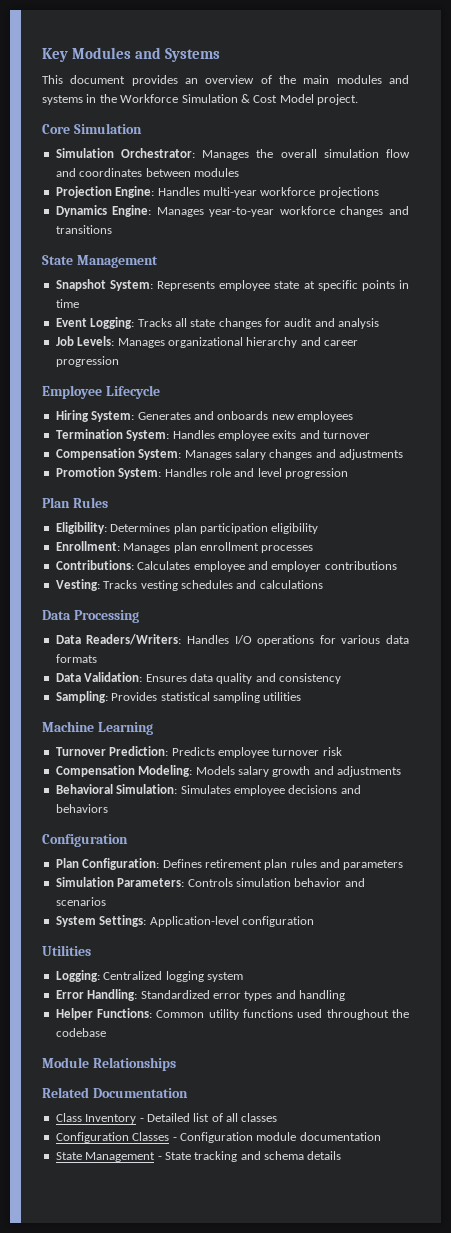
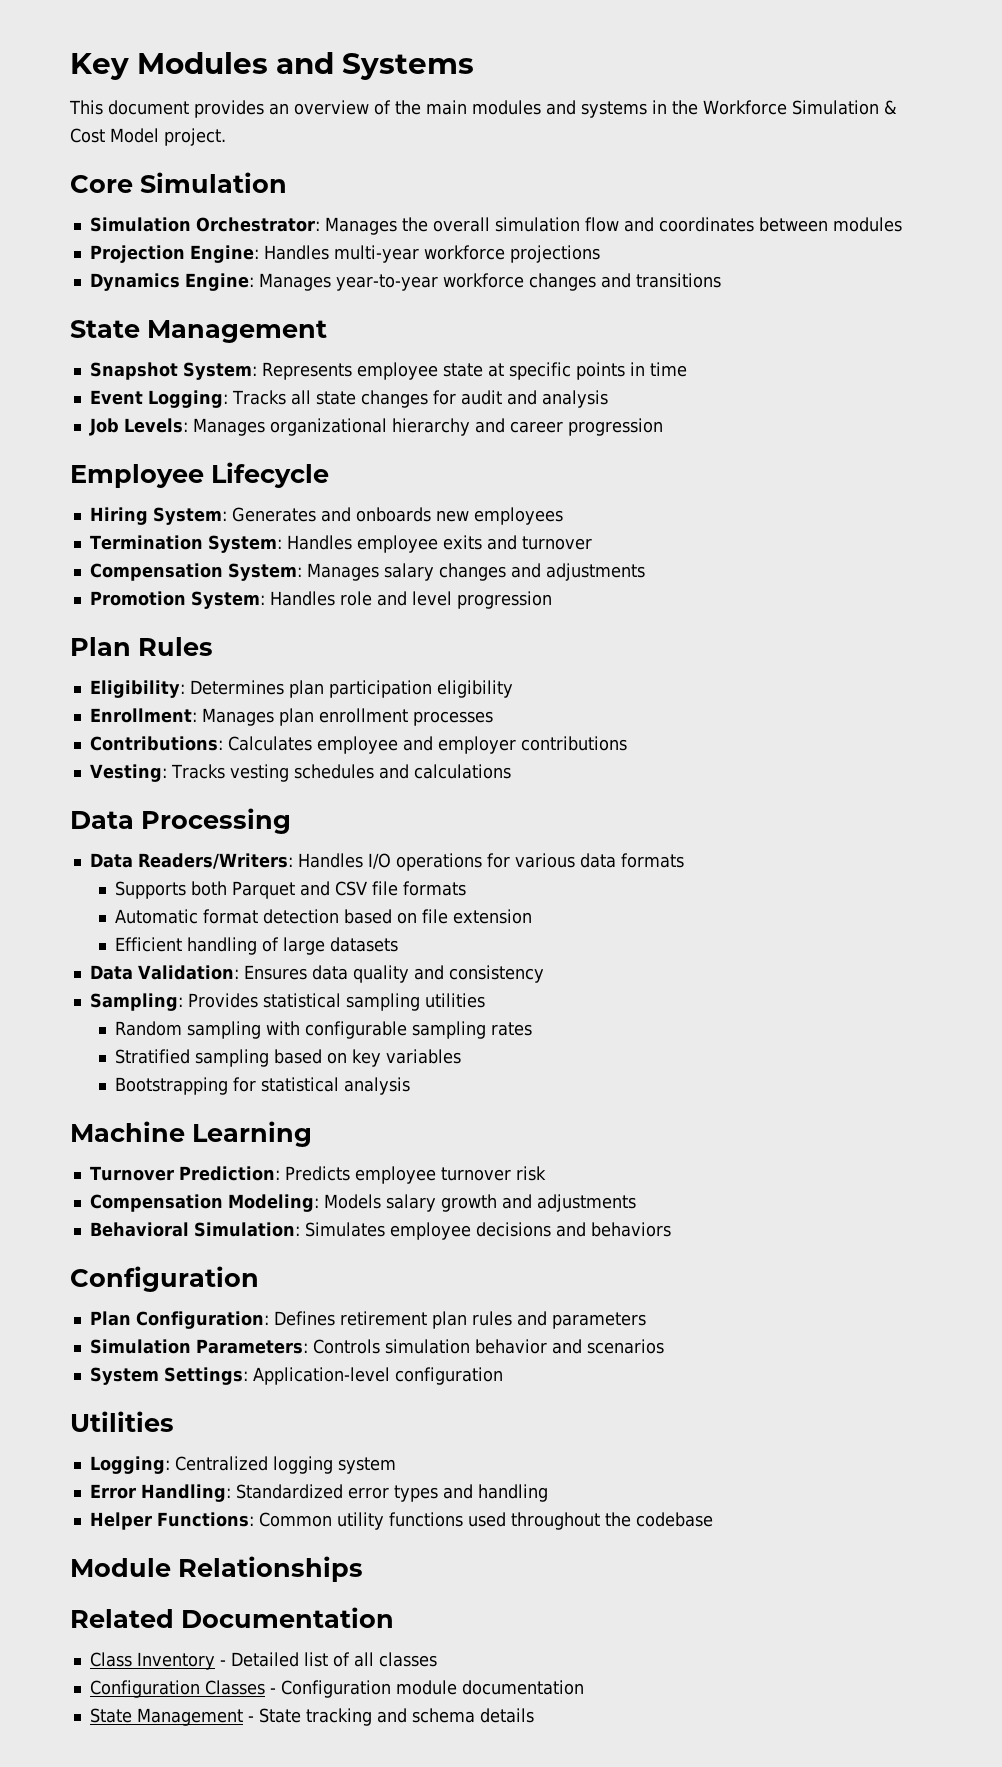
(97, 658) none -> [114,881,466,899] [114,909,532,924] [114,937,398,955] // Supports both Parquet and CSV file formats // Automatic format detection based on file extension // Efficient handling of large datasets
(302, 696) none -> [114,1021,532,1039] [114,1049,461,1067] [114,1077,410,1095] // Random sampling with configurable sampling rates // Stratified sampling based on key variables // Bootstrapping for statistical analysis

